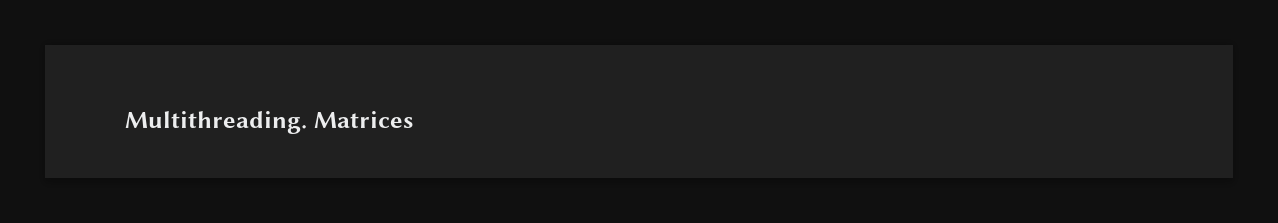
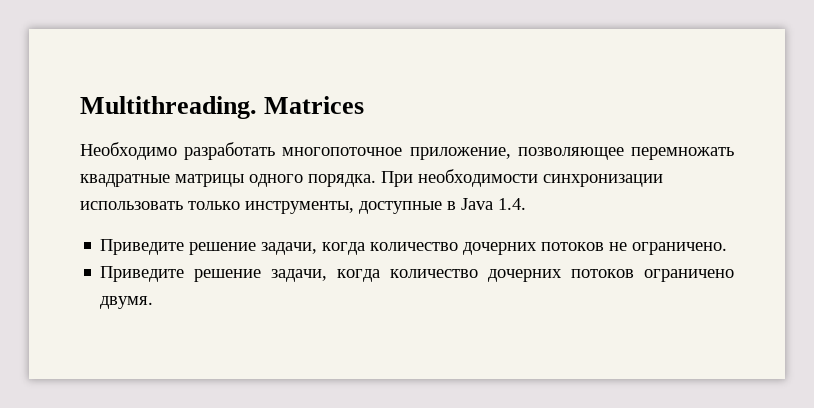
(413, 119) none -> [80,142,734,160] [80,169,663,187] [80,198,526,214] [100,239,728,255] [100,266,734,282] [100,296,154,309] // Необходимо разработать многопоточное приложение, позволяющее перемножать квадратные матрицы одного порядка. При необходимости синхронизации использовать только инструменты, доступные в Java 1.4. // Приведите решение задачи, когда количество дочерних потоков не ограничено. // Приведите решение задачи, когда количество дочерних потоков ограничено двумя.

